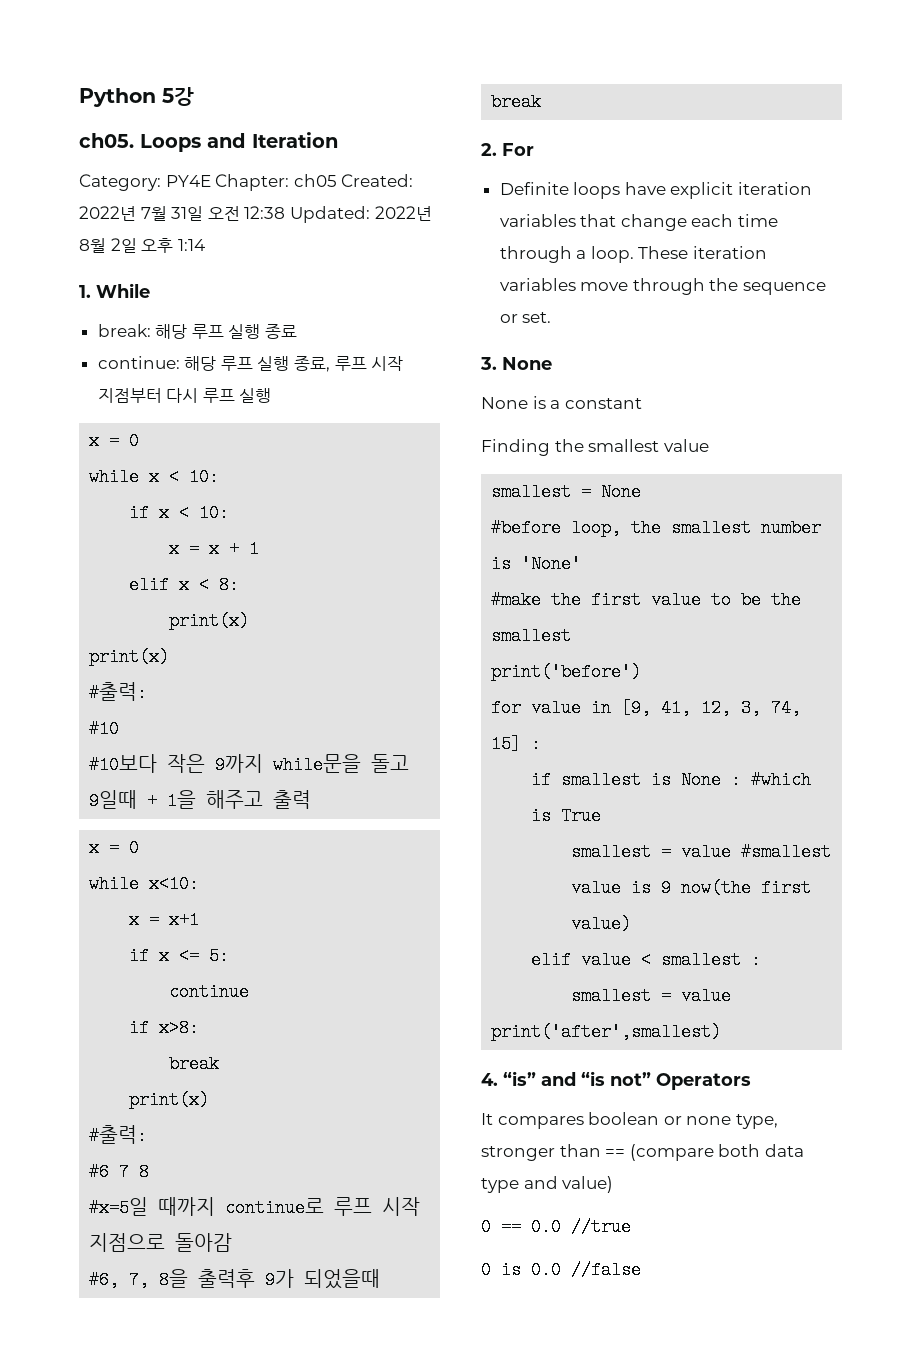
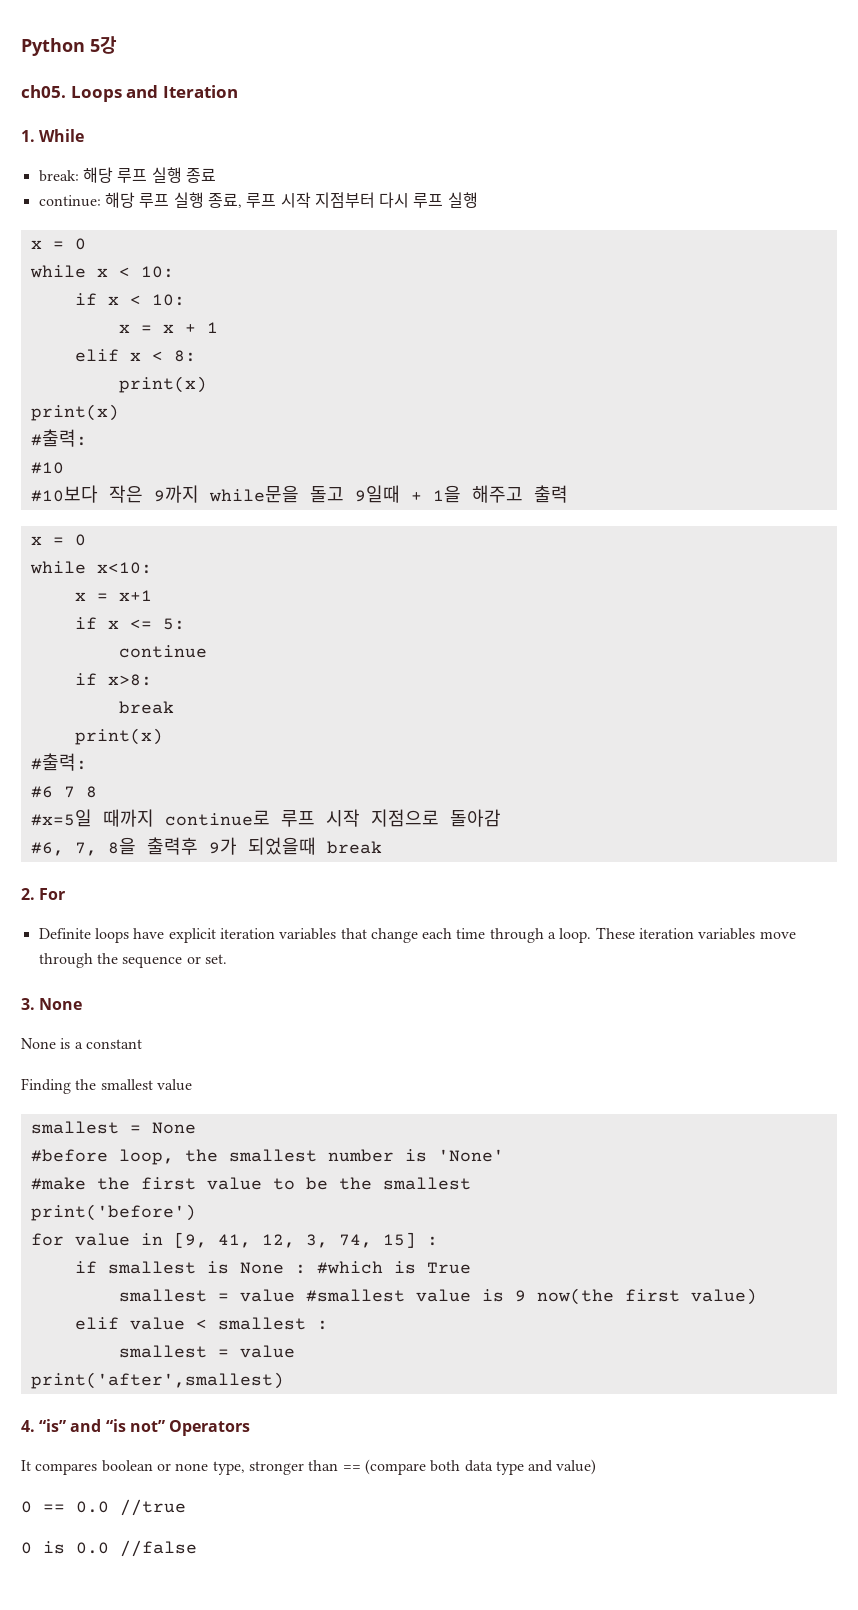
[79,174,414,191] [79,206,432,223] [79,238,205,253] // Category: PY4E Chapter: ch05 Created: 2022년 7월 31일 오전 12:38 Updated: 2022년 8월 2일 오후 1:14 -> (238, 91) none

